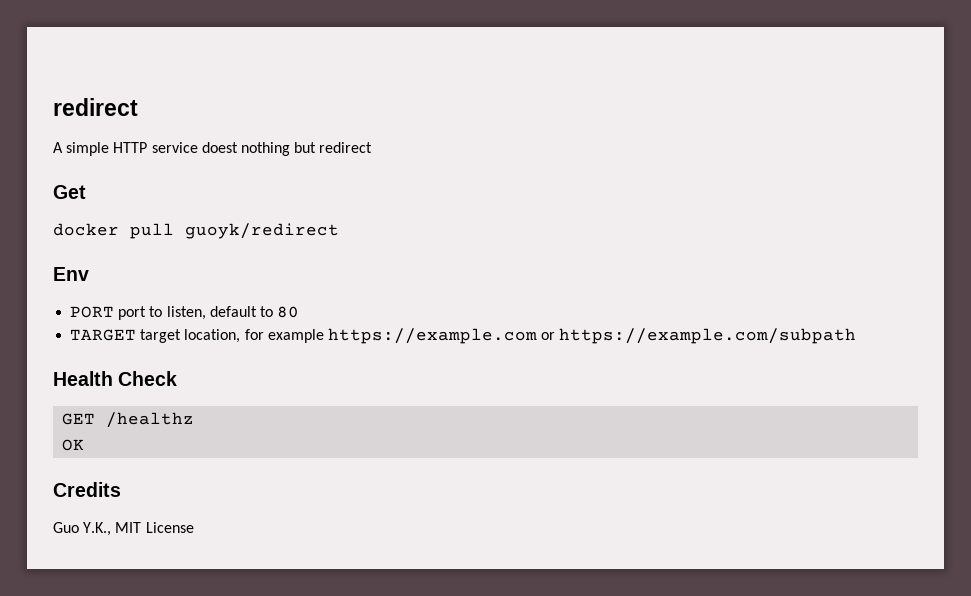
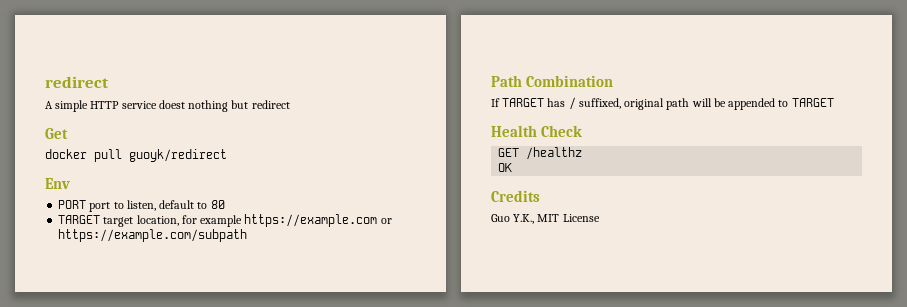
(857, 336) none -> [491,75,614,87] [491,97,834,110] // Path Combination // If TARGET has / suffixed, original path will be appended to TARGET

